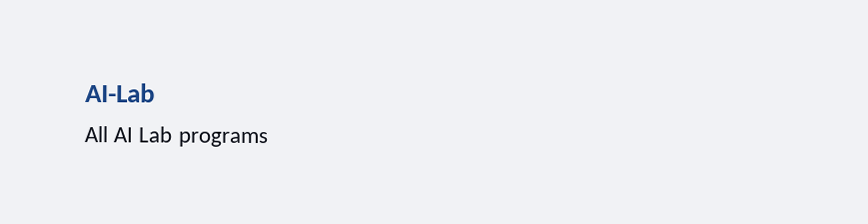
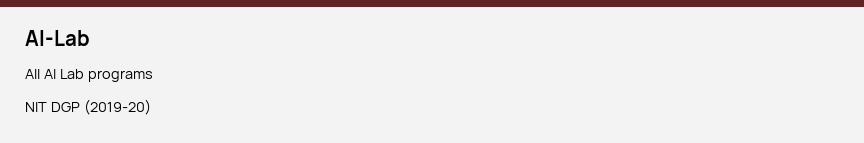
(268, 139) none -> [25,99,151,115] // NIT DGP (2019-20)

